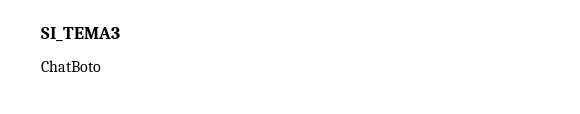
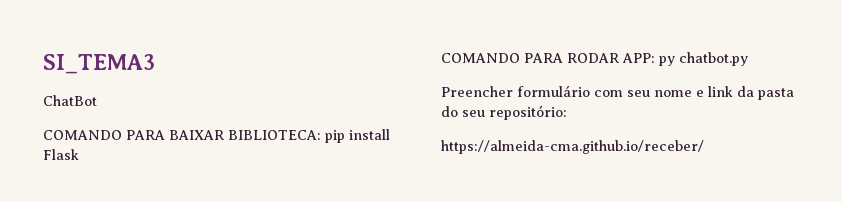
[41,60,101,72] ChatBoto -> [43,95,97,106] [43,129,390,143] [43,149,79,160] [441,52,748,66] [441,85,794,100] [441,105,567,120] [441,140,704,154] ChatBot // COMANDO PARA BAIXAR BIBLIOTECA: pip install Flask // COMANDO PARA RODAR APP: py chatbot.py // Preencher formulário com seu nome e link da pasta do seu repositório: // https://almeida-cma.github.io/receber/

